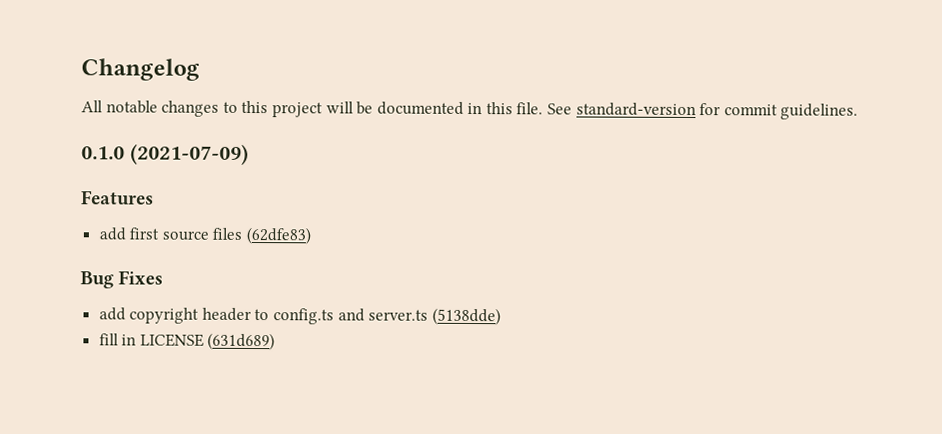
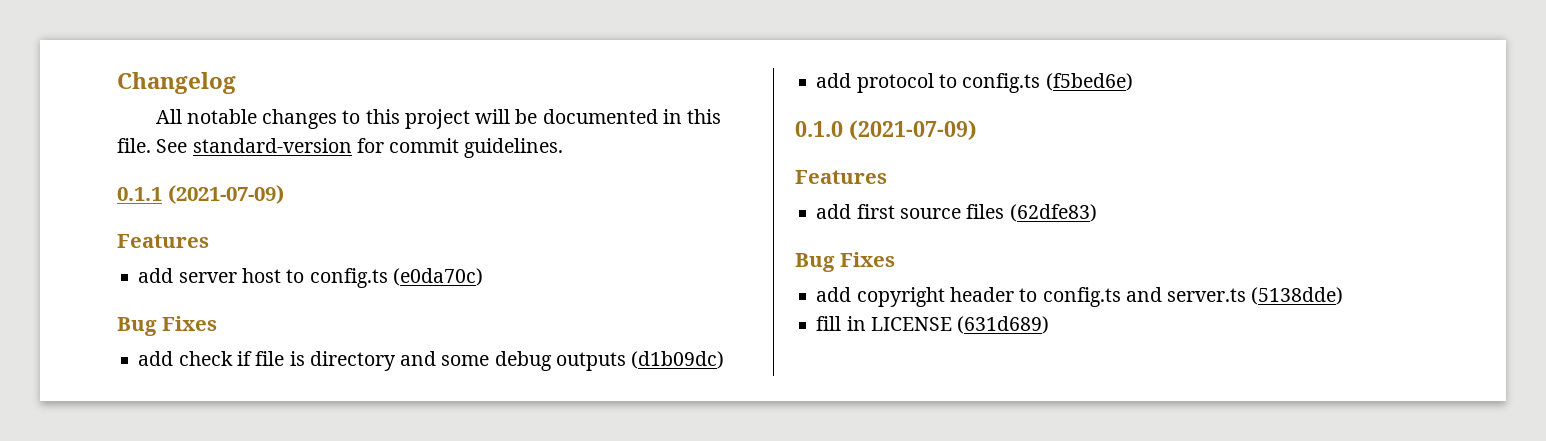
(859, 111) none -> [117,185,284,204] [117,234,209,248] [138,268,483,288] [117,316,217,336] [138,351,725,371] [816,73,1133,93] // 0.1.1 (2021-07-09) // Features // add server host to config.ts (e0da70c) // Bug Fixes // add check if file is directory and some debug outputs (d1b09dc) // add protocol to config.ts (f5bed6e)

